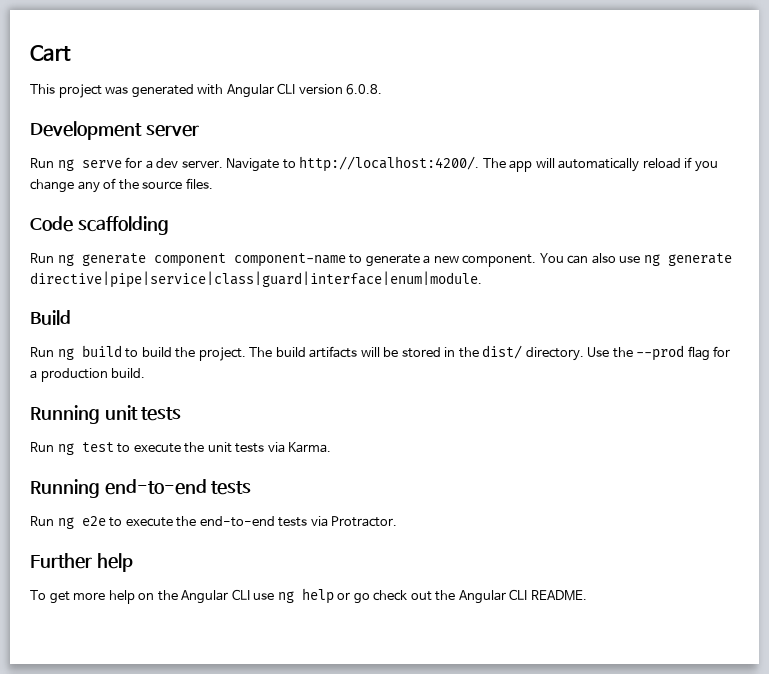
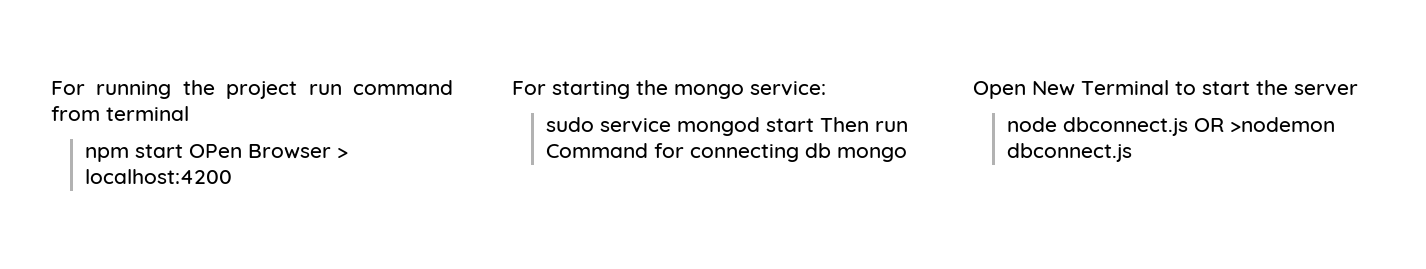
[30,45,71,61] [30,83,383,98] [30,121,199,140] [30,156,718,172] [30,178,213,193] [30,216,169,235] [30,253,732,267] [30,271,482,288] [30,310,71,325] [30,345,731,361] [30,368,146,382] [30,405,182,424] [30,442,332,455] [30,479,252,498] [30,516,398,529] [30,553,133,572] [30,588,587,604] Cart // This project was generated with Angular CLI version 6.0.8. // Development server // Run ng serve for a dev server. Navigate to http://localhost:4200/. The app will automatically reload if you change any of the source files. // Code scaffolding // Run ng generate component component-name to generate a new component. You can also use ng generate directive|pipe|service|class|guard|interface|enum|module. // Build // Run ng build to build the project. The build artifacts will be stored in the dist/ directory. Use the --prod flag for a production build. // Running unit tests // Run ng test to execute the unit tests via Karma. // Running end-to-end tests // Run ng e2e to execute the end-to-end tests via Protractor. // Further help // To get more help on the Angular CLI use ng help or go check out the Angular CLI README. -> [51,80,453,99] [51,106,189,121] [84,144,348,162] [84,169,232,184] [512,80,826,99] [545,117,908,136] [545,143,907,162] [973,80,1358,99] [1006,117,1335,136] [1006,143,1132,162] For running the project run command from terminal // npm start OPen Browser > localhost:4200 // For starting the mongo service: // sudo service mongod start Then run Command for connecting db mongo // Open New Terminal to start the server // node dbconnect.js OR >nodemon dbconnect.js

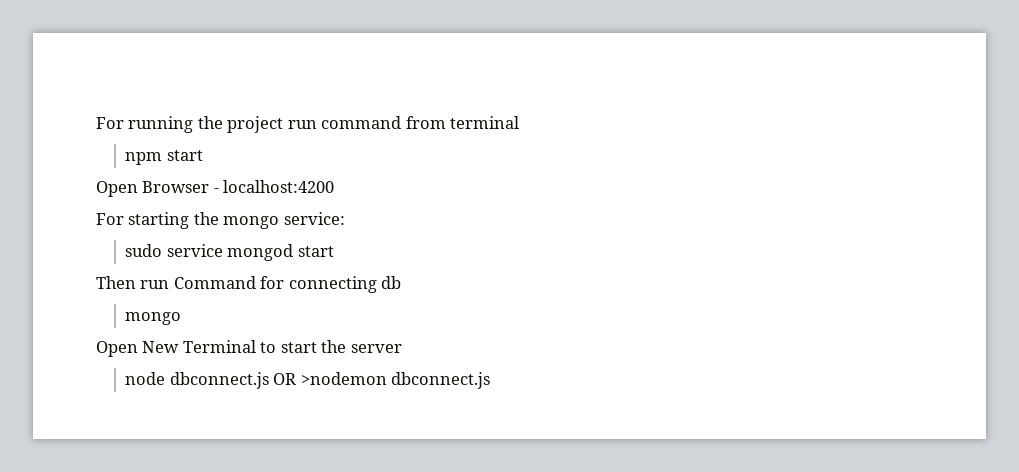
[188,144,348,159] OPen Browser > -> [96,181,219,197] // Open Browser -
(814, 125) none -> (334, 251) //
(831, 150) none -> (402, 282) //

